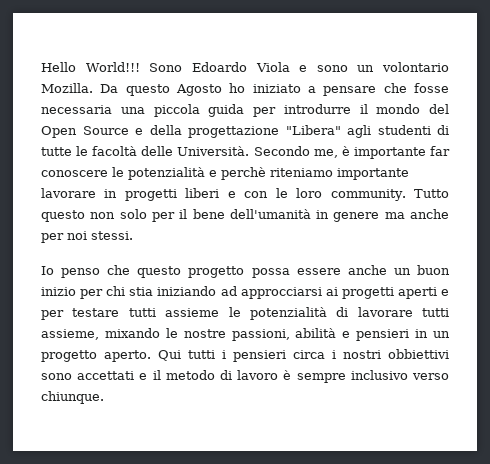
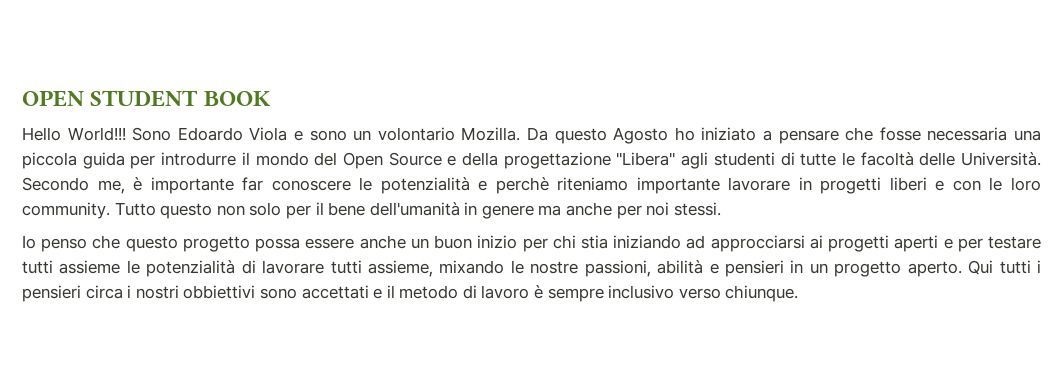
(41, 67) none -> [22,90,271,107] OPEN STUDENT BOOK //

